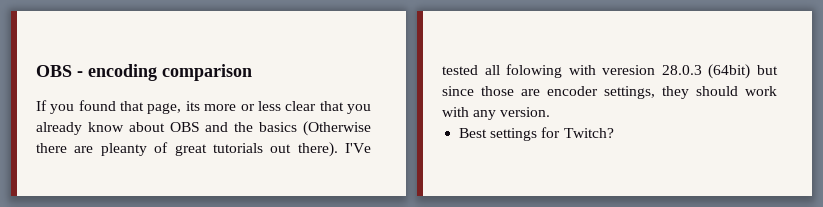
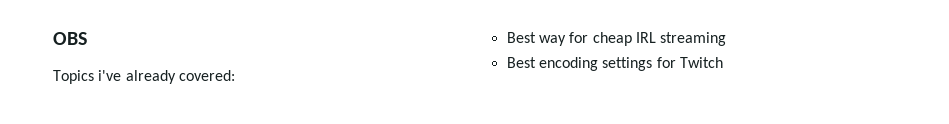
[36,64,252,81] [36,100,372,114] [36,121,371,136] [36,142,371,157] [442,64,778,79] [442,86,777,99] [442,107,551,120] [459,128,488,138] OBS - encoding comparison // If you found that page, its more or less clear that you already know about OBS and the basics (Otherwise there are pleanty of great tutorials out there). I'Ve tested all folowing with veresion 28.0.3 (64bit) but since those are encoder settings, they should work with any version. // Best -> [53,32,87,45] [53,70,235,84] [506,32,727,46] [506,57,598,71] OBS // Topics i've already covered: // Best way for cheap IRL streaming // Best encoding
[563,128,614,138] Twitch? -> [679,57,723,68] Twitch

